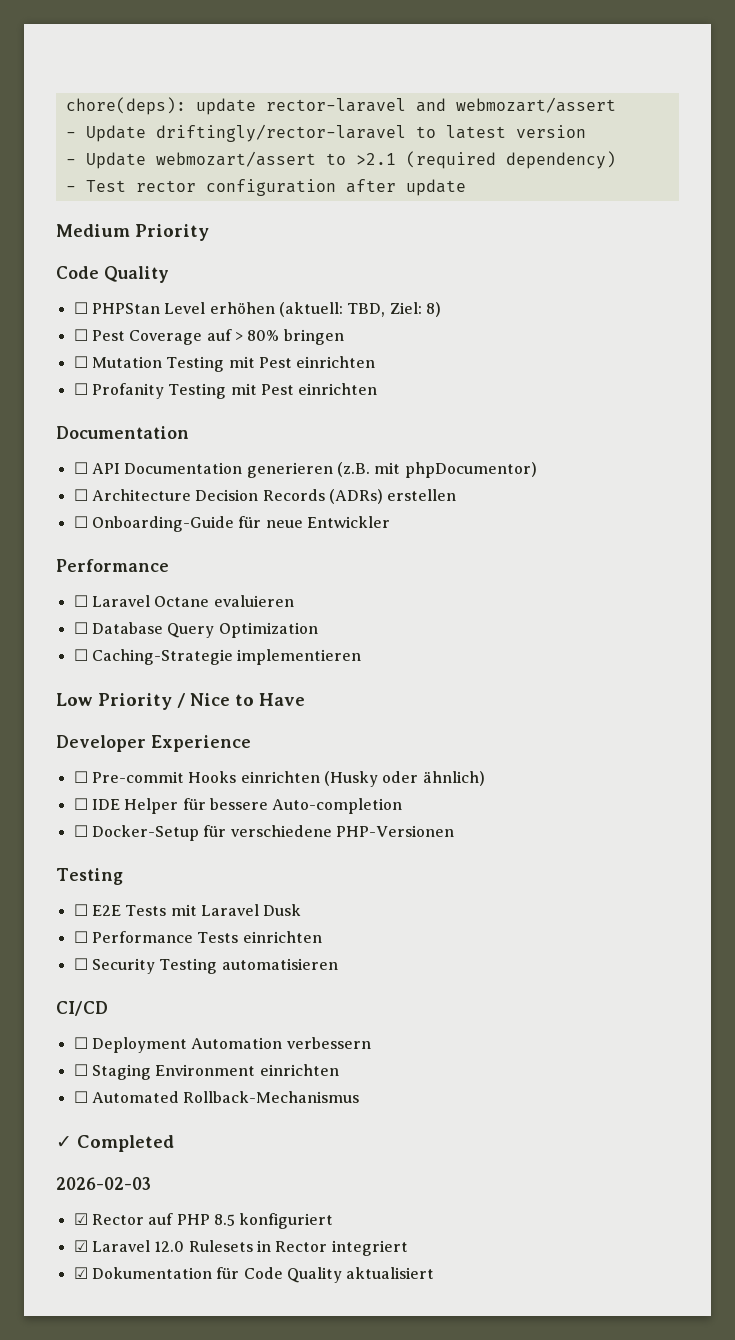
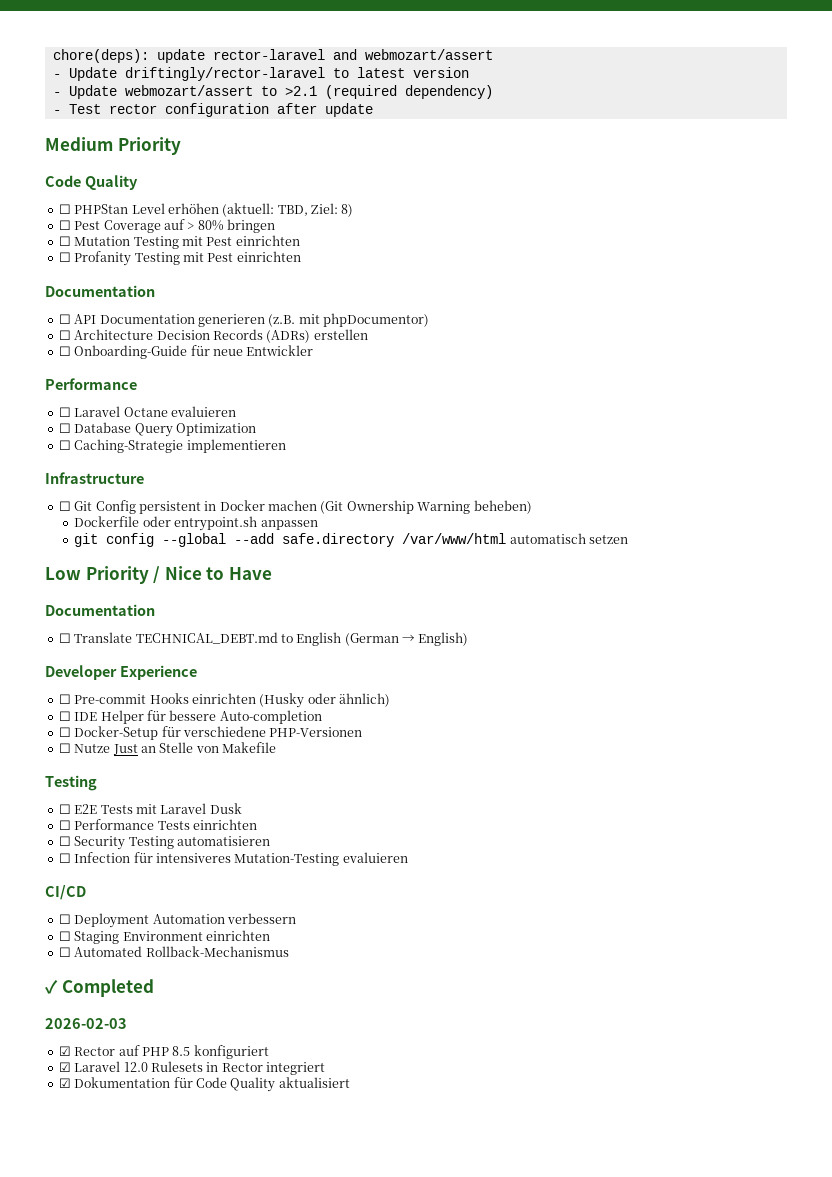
(362, 657) none -> [45,472,144,484] [58,500,532,514] [74,516,318,531] [74,533,629,547] // Infrastructure // ☐ Git Config persistent in Docker machen (Git Ownership Warning beheben) // Dockerfile oder entrypoint.sh anpassen // git config --global --add safe.directory /var/www/html automatisch setzen
(305, 699) none -> [45,604,155,616] [58,632,469,646] // Documentation // ☐ Translate TECHNICAL_DEBT.md to English (German → English)
(454, 831) none -> [58,742,276,755] // ☐ Nutze Just an Stelle von Makefile
(338, 964) none -> [58,852,408,866] // ☐ Infection für intensiveres Mutation-Testing evaluieren

